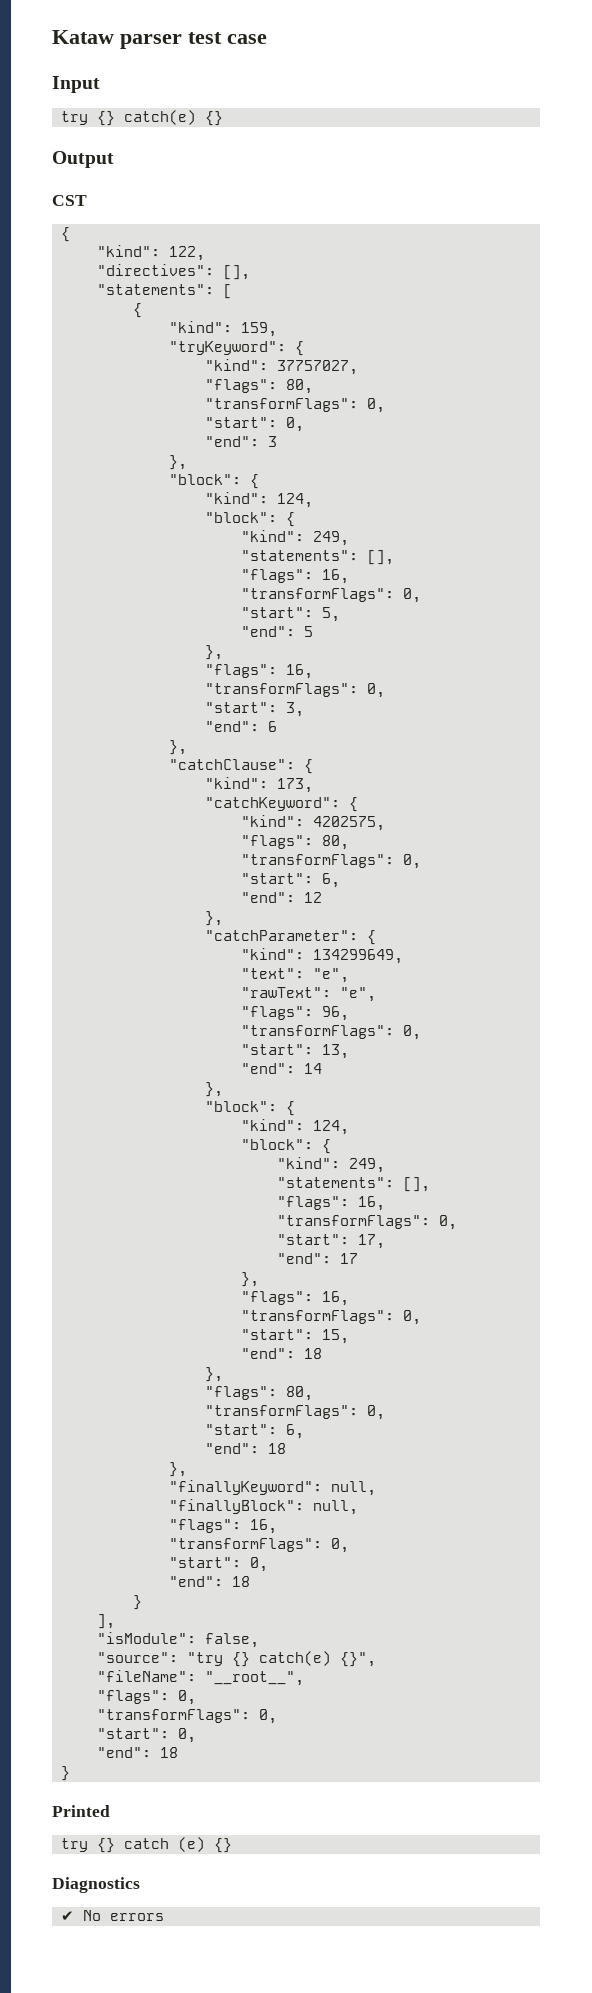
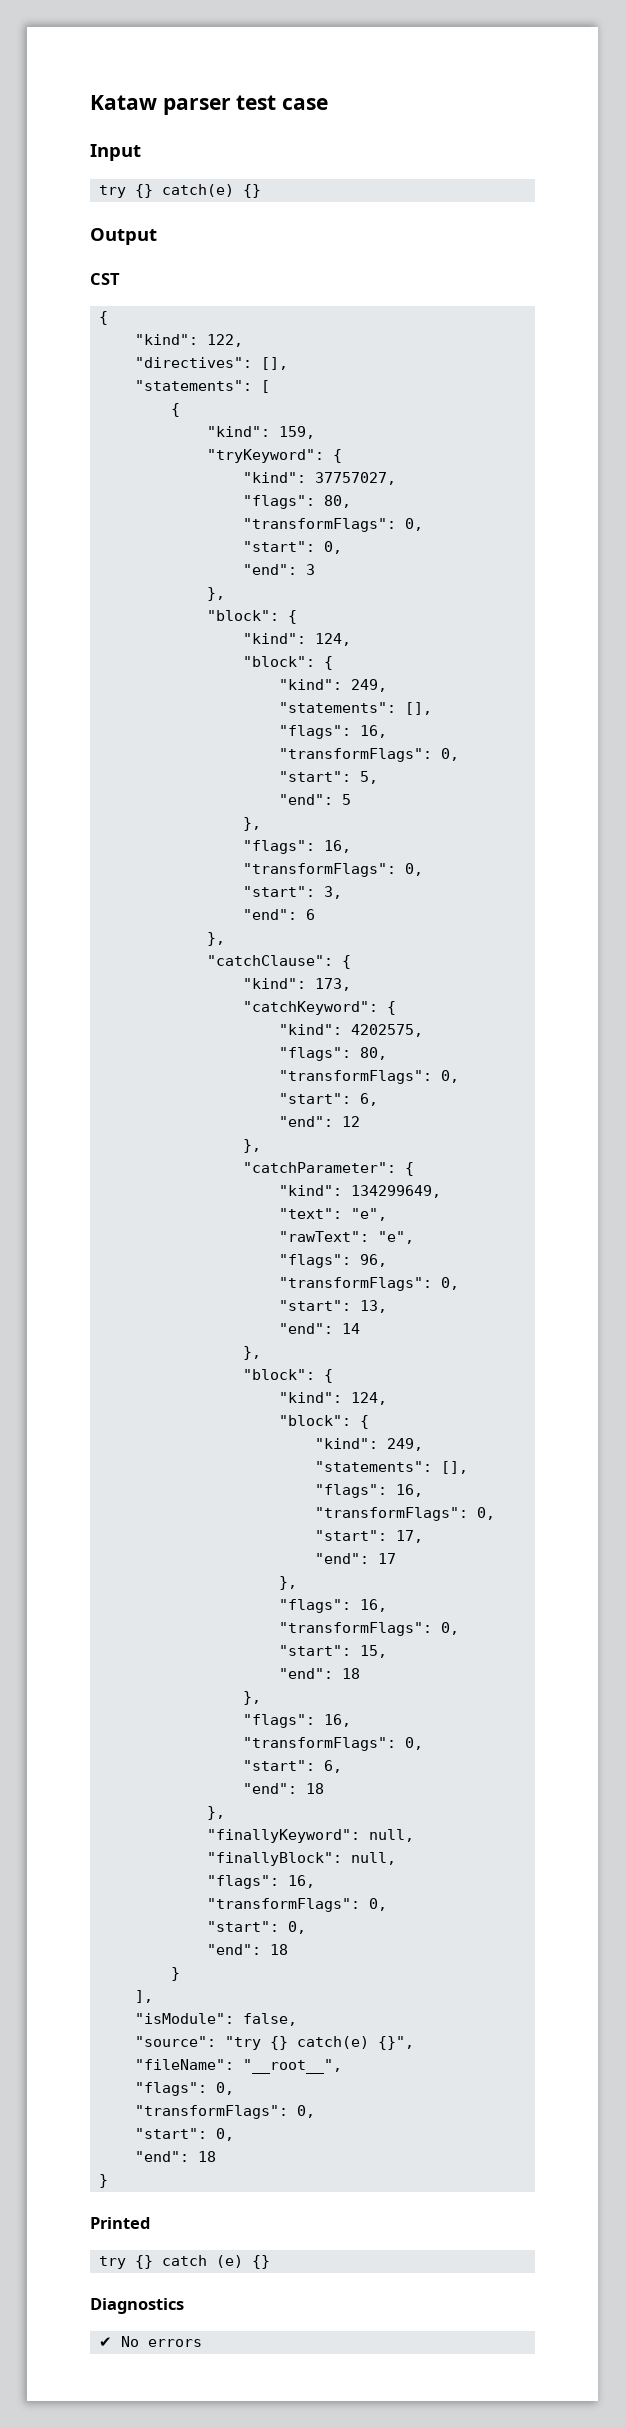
[286,1386,314,1401] 80, -> [324,1714,351,1727] 16,

